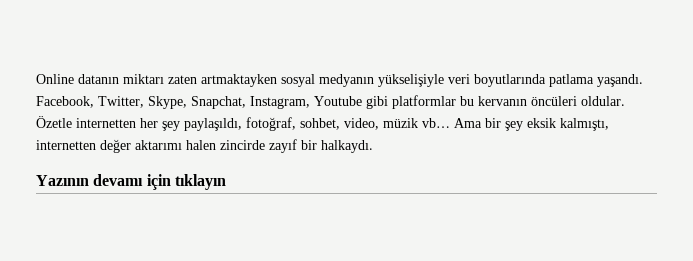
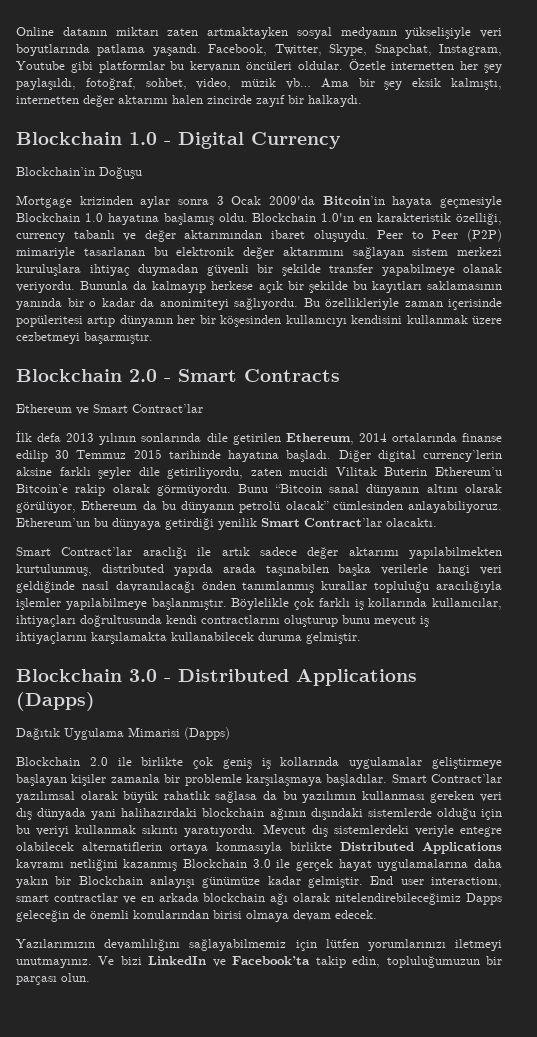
[36,174,226,190] Yazının devamı için tıklayın -> [16,132,341,149] [16,167,142,179] [16,195,502,208] [16,213,503,225] [16,229,503,242] [16,247,502,259] [16,264,502,276] [16,281,503,293] [16,298,502,310] [16,315,503,327] [16,332,153,344] [16,369,340,382] [16,404,203,415] [16,431,503,445] [16,449,503,462] [16,467,502,479] [16,484,502,496] [16,501,502,513] [16,518,437,530] [16,547,502,559] [16,564,502,576] [16,581,502,593] [16,598,502,610] [16,615,429,627] [16,632,361,644] [16,669,417,686] [16,692,95,711] [16,727,230,740] [16,757,502,769] [16,774,502,786] [16,791,503,803] [16,808,502,820] [16,824,502,837] [16,842,502,854] [16,859,503,871] [16,876,502,888] [16,893,503,905] [16,910,377,922] [16,939,503,951] [16,956,503,968] [16,973,90,985] Blockchain 1.0 - Digital Currency // Blockchain’in Doğuşu // Mortgage krizinden aylar sonra 3 Ocak 2009'da Bitcoin’in hayata geçmesiyle Blockchain 1.0 hayatına başlamış oldu. Blockchain 1.0'ın en karakteristik özelliği, currency tabanlı ve değer aktarımından ibaret oluşuydu. Peer to Peer (P2P) mimariyle tasarlanan bu elektronik değer aktarımını sağlayan sistem merkezi kuruluşlara ihtiyaç duymadan güvenli bir şekilde transfer yapabilmeye olanak veriyordu. Bununla da kalmayıp herkese açık bir şekilde bu kayıtları saklamasının yanında bir o kadar da anonimiteyi sağlıyordu. Bu özellikleriyle zaman içerisinde popüleritesi artıp dünyanın her bir köşesinden kullanıcıyı kendisini kullanmak üzere cezbetmeyi başarmıştır. // Blockchain 2.0 - Smart Contracts // Ethereum ve Smart Contract’lar // İlk defa 2013 yılının sonlarında dile getirilen Ethereum, 2014 ortalarında finanse edilip 30 Temmuz 2015 tarihinde hayatına başladı. Diğer digital currency’lerin aksine farklı şeyler dile getiriliyordu, zaten mucidi Vilitak Buterin Ethereum’u Bitcoin’e rakip olarak görmüyordu. Bunu “Bitcoin sanal dünyanın altını olarak görülüyor, Ethereum da bu dünyanın petrolü olacak” cümlesinden anlayabiliyoruz. Ethereum’un bu dünyaya getirdiği yenilik Smart Contract’lar olacaktı. // Smart Contract’lar araclığı ile artık sadece değer aktarımı yapılabilmekten kurtulunmuş, distributed yapıda arada taşınabilen başka verilerle hangi veri geldiğinde nasıl davranılacağı önden tanımlanmış kurallar topluluğu aracılığıyla işlemler yapılabilmeye başlanmıştır. Böylelikle çok farklı iş kollarında kullanıcılar, ihtiyaçları doğrultusunda kendi contractlarını oluşturup bunu mevcut iş ihtiyaçlarını karşılamakta kullanabilecek duruma gelmiştir. // Blockchain 3.0 - Distributed Applications (Dapps) // Dağıtık Uygulama Mimarisi (Dapps) // Blockchain 2.0 ile birlikte çok geniş iş kollarında uygulamalar geliştirmeye başlayan kişiler zamanla bir problemle karşılaşmaya başladılar. Smart Contract’lar yazılımsal olarak büyük rahatlık sağlasa da bu yazılımın kullanması gereken veri dış dünyada yani halihazırdaki blockchain ağının dışındaki sistemlerde olduğu için bu veriyi kullanmak sıkıntı yaratıyordu. Mevcut dış sistemlerdeki veriyle entegre olabilecek alternatiflerin ortaya konmasıyla birlikte Distributed Applications kavramı netliğini kazanmış Blockchain 3.0 ile gerçek hayat uygulamalarına daha yakın bir Blockchain anlayışı günümüze kadar gelmiştir. End user interactionı, smart contractlar ve en arkada blockchain ağı olarak nitelendirebileceğimiz Dapps geleceğin de önemli konularından birisi olmaya devam edecek. // Yazılarımızın devamlılığını sağlayabilmemiz için lütfen yorumlarınızı iletmeyi unutmayınız. Ve bizi LinkedIn ve Facebook’ta takip edin, topluluğumuzun bir parçası olun.

